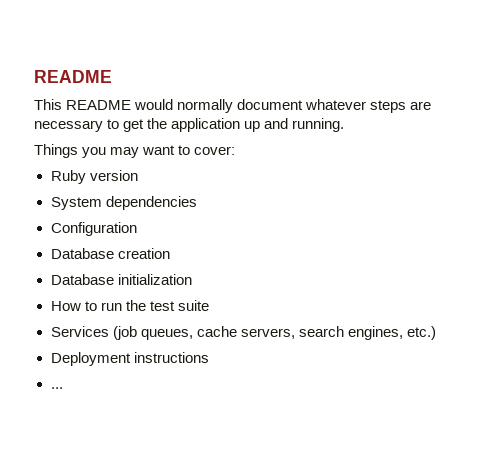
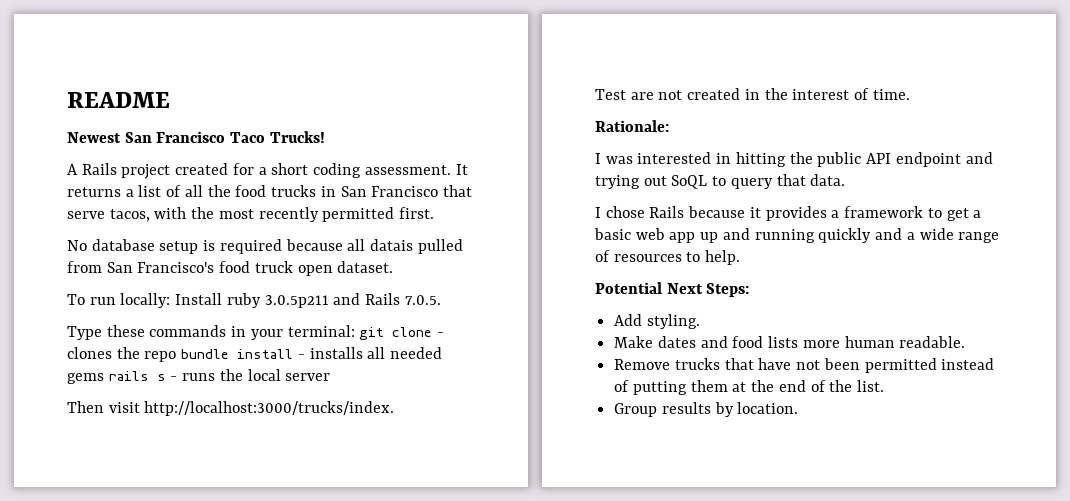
[34,99,432,113] [34,118,345,132] [34,144,236,158] [50,170,138,184] [50,196,197,210] [50,222,137,236] [50,248,170,259] [50,274,192,285] [50,300,209,311] [50,326,436,340] [50,352,209,366] [50,387,63,389] This README would normally document whatever steps are necessary to get the application up and running. // Things you may want to cover: // Ruby version // System dependencies // Configuration // Database creation // Database initialization // How to run the test suite // Services (job queues, cache servers, search engines, etc.) // Deployment instructions // ... -> [67,131,325,143] [67,163,468,179] [67,185,472,197] [67,207,435,222] [67,239,463,254] [67,261,394,276] [67,293,441,308] [67,325,445,340] [67,347,443,362] [67,369,331,384] [67,401,395,416] [595,88,910,100] [595,120,669,132] [595,152,993,167] [595,174,846,189] [595,206,982,221] [594,228,1000,243] [595,250,741,265] [595,282,750,297] [614,314,700,329] [614,336,966,348] [614,358,995,373] [614,380,885,395] [614,402,799,417] Newest San Francisco Taco Trucks! // A Rails project created for a short coding assessment. It returns a list of all the food trucks in San Francisco that serve tacos, with the most recently permitted first. // No database setup is required because all datais pulled from San Francisco's food truck open dataset. // To run locally: Install ruby 3.0.5p211 and Rails 7.0.5. // Type these commands in your terminal: git clone - clones the repo bundle install - installs all needed gems rails s - runs the local server // Then visit http://localhost:3000/trucks/index. // Test are not created in the interest of time. // Rationale: // I was interested in hitting the public API endpoint and trying out SoQL to query that data. // I chose Rails because it provides a framework to get a basic web app up and running quickly and a wide range of resources to help. // Potential Next Steps: // Add styling. // Make dates and food lists more human readable. // Remove trucks that have not been permitted instead of putting them at the end of the list. // Group results by location.

